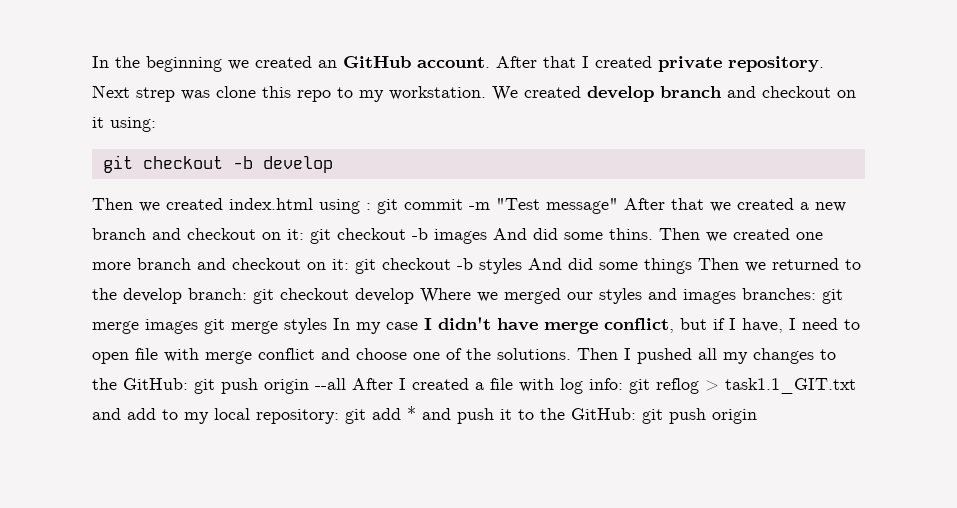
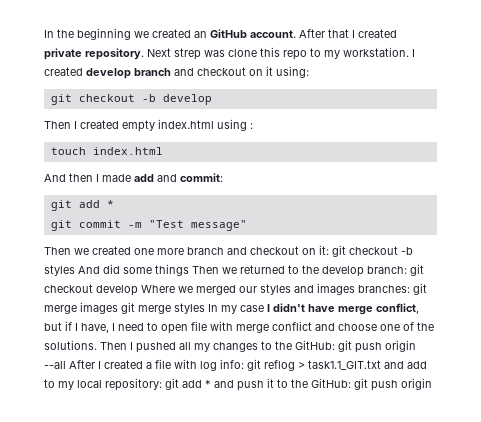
[492,86,518,101] We -> [412,49,415,57] I
[139,198,223,212] we created -> [74,120,155,132] I created empty
(371, 206) none -> [50,147,163,155] [44,173,223,182] [50,200,114,211] // touch index.html // And then I made add and commit: // git add * //
[624,198,846,212] [92,228,653,244] After that we created a new branch and checkout on it: git checkout -b images And did some thins. -> (247, 225) //

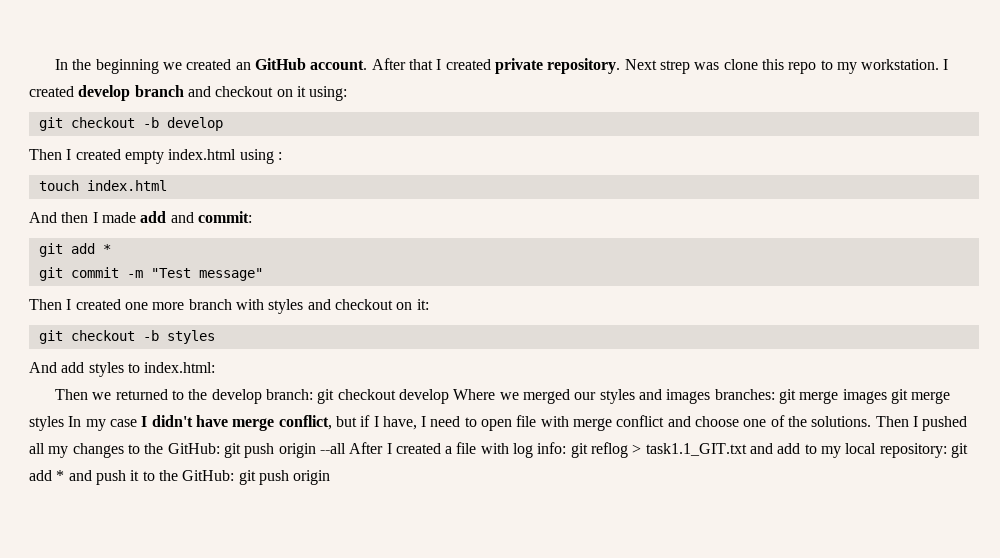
[74,248,89,255] we -> [66,299,72,310] I
(224, 251) none -> [235,299,304,314] with styles
(329, 250) none -> (429, 304) //
[78,264,189,276] And did some things -> [29,362,216,377] // And add styles to index.html: //

